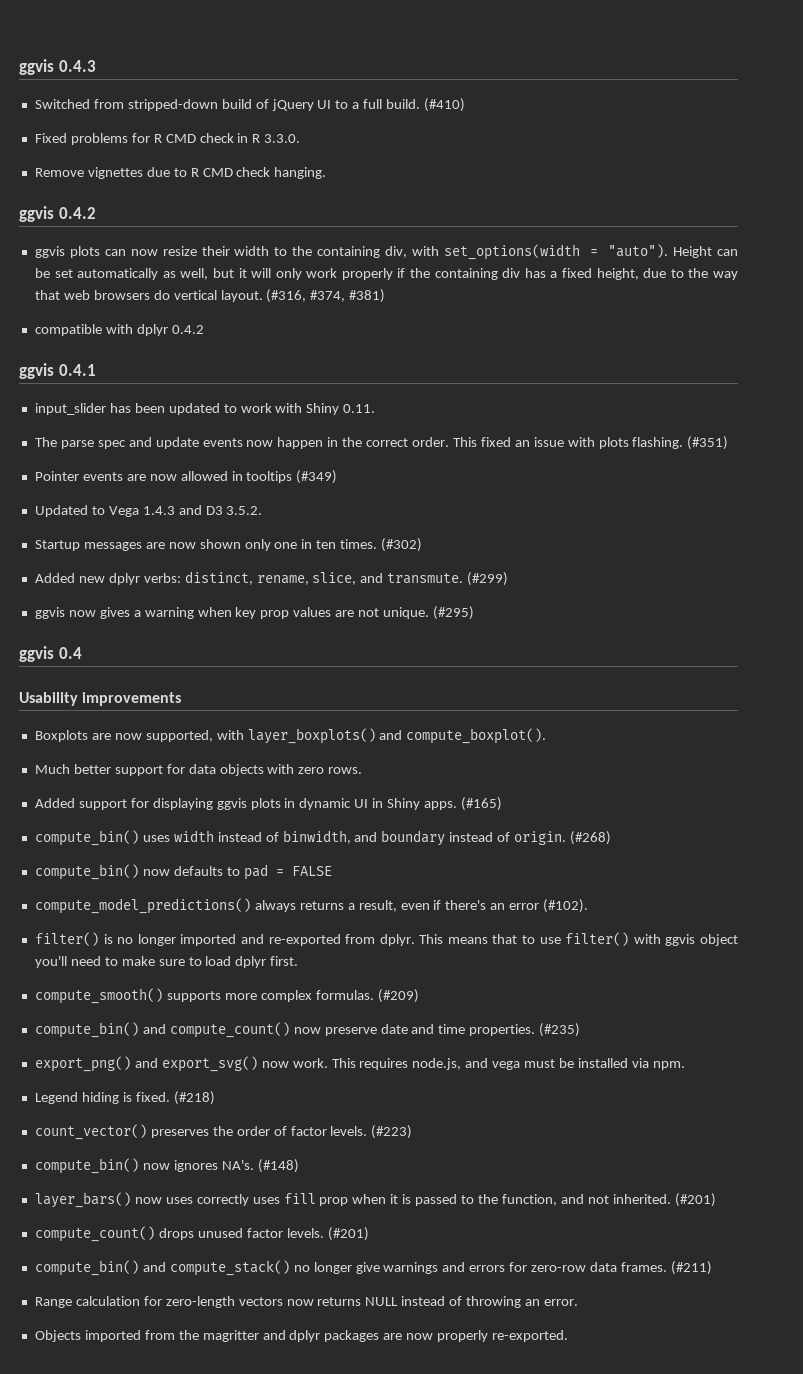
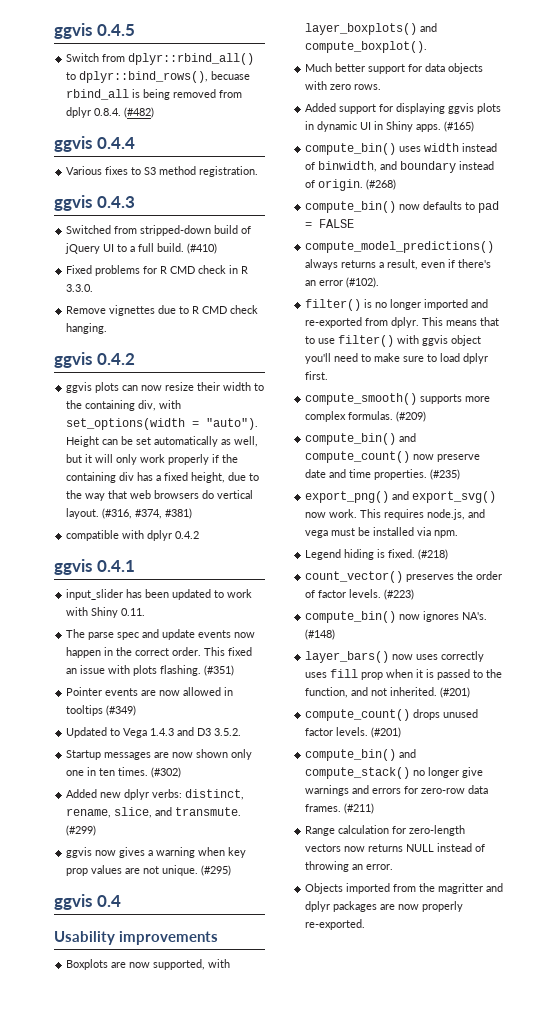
[19,59,54,75] ggvis -> [54,23,135,39] [66,53,255,65] [66,71,251,83] [66,89,243,100] [66,107,155,118] [54,136,135,152] [66,166,259,177] [54,195,92,211] ggvis 0.4.5 // Switch from dplyr::rbind_all() to dplyr::bind_rows(), becuase rbind_all is being removed from dplyr 0.8.4. (#482) // ggvis 0.4.4 // Various fixes to S3 method registration. // ggvis

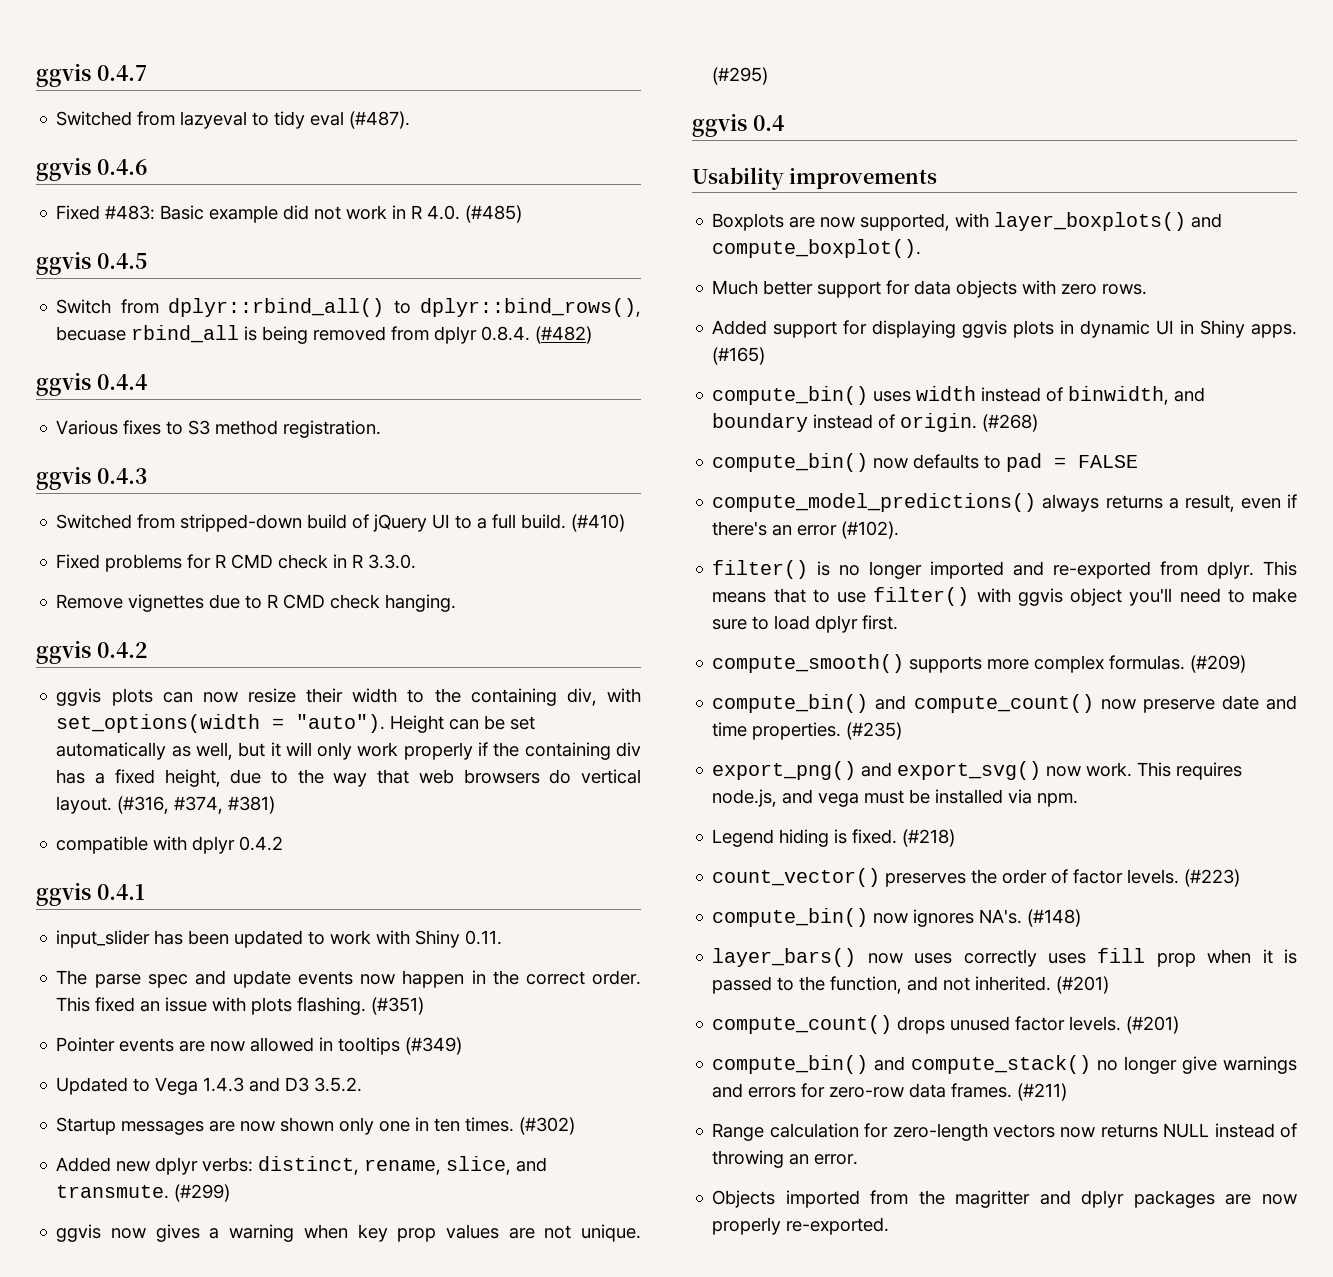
[54,23,92,39] ggvis -> [36,63,147,87] [56,111,411,129] [36,157,147,181] [56,205,523,223] [36,251,91,275] ggvis 0.4.7 // Switched from lazyeval to tidy eval (#487). // ggvis 0.4.6 // Fixed #483: Basic example did not work in R 4.0. (#485) // ggvis

